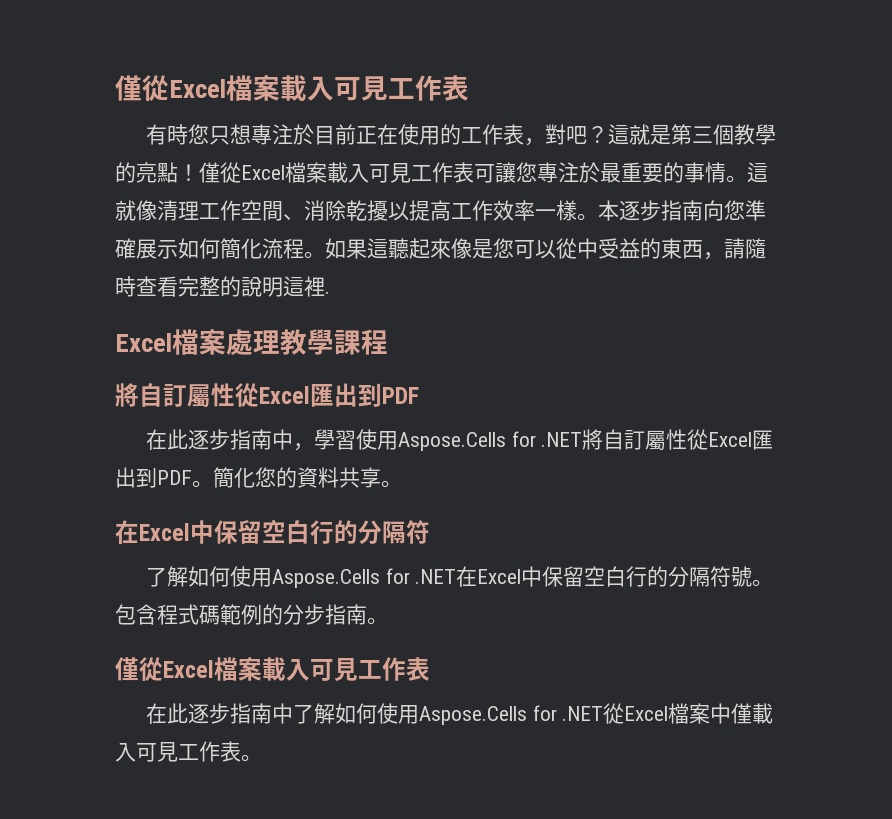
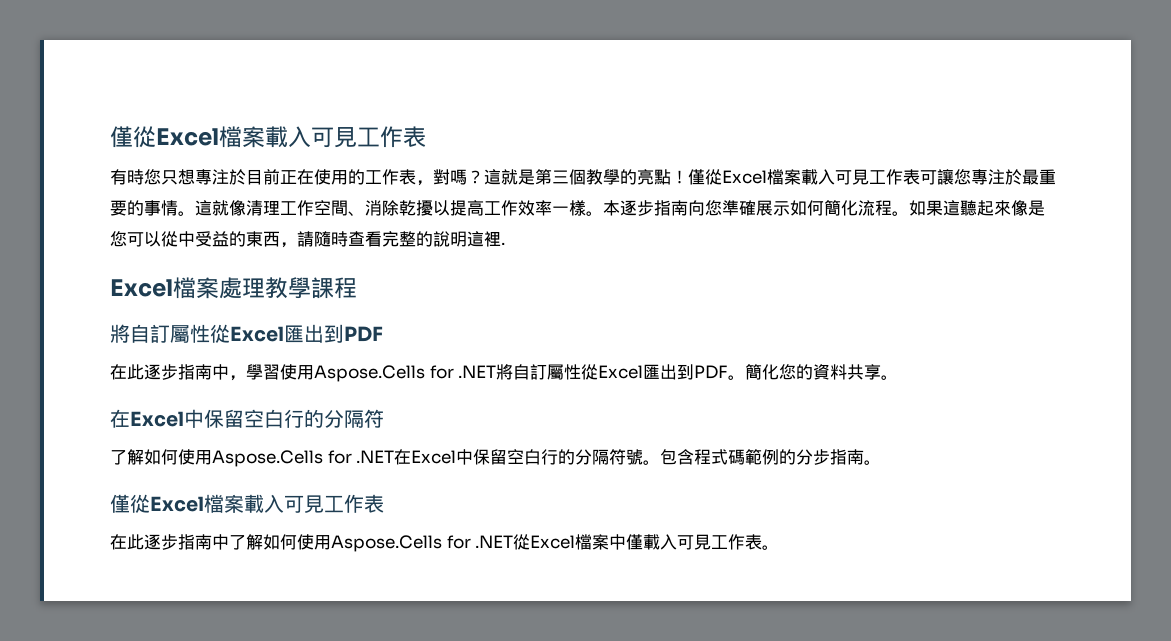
[565,126,587,144] 吧 -> [450,169,467,185] 嗎

